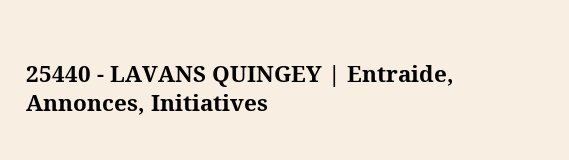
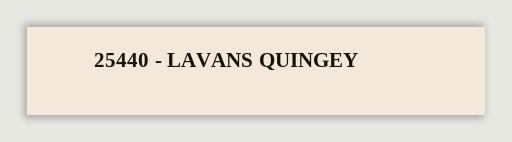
[328,65,455,87] [26,94,269,115] | Entraide, Annonces, Initiatives -> (359, 62) none

